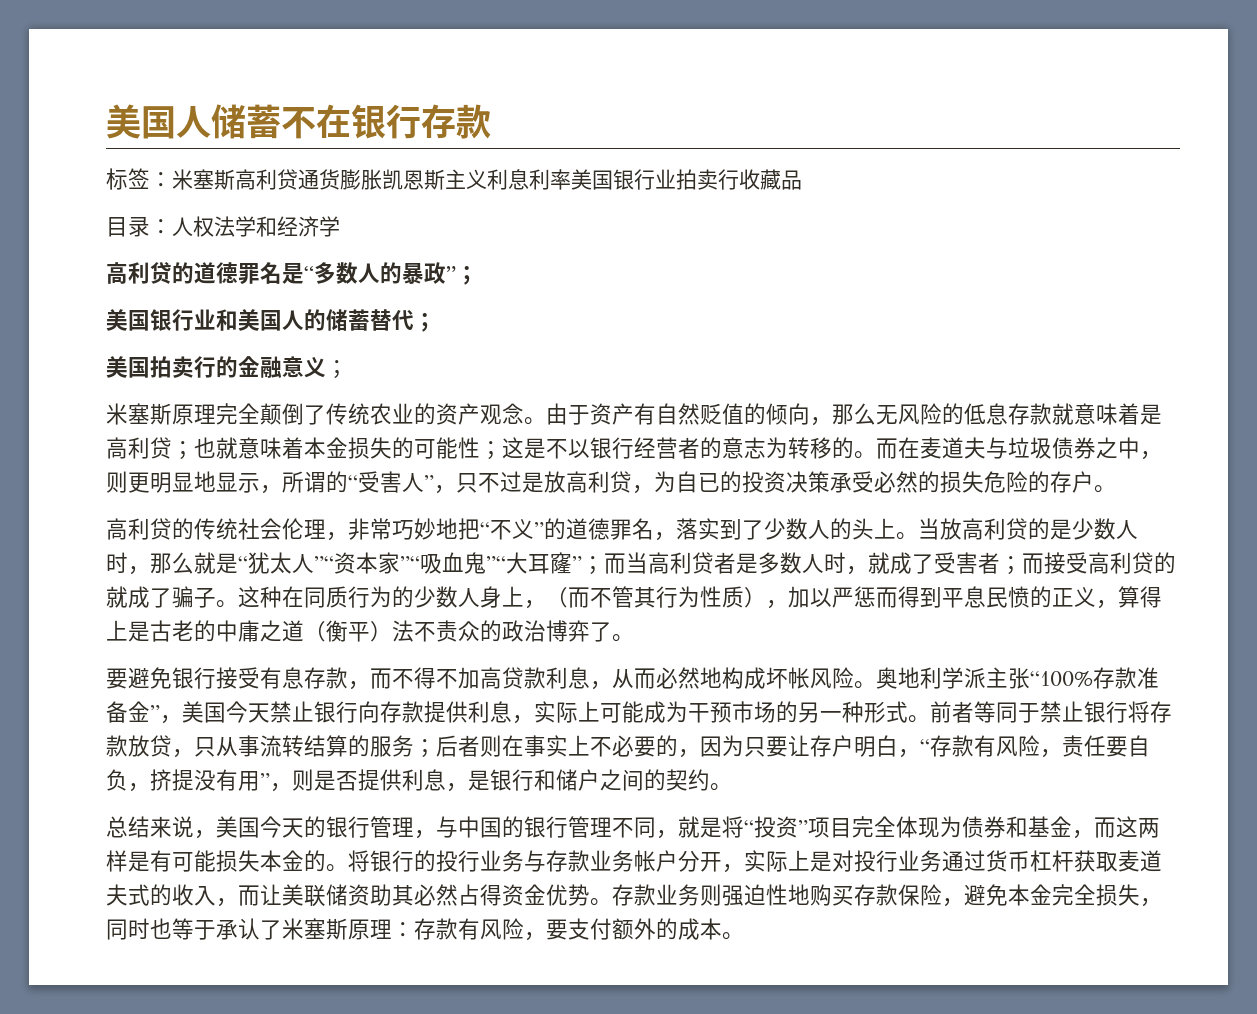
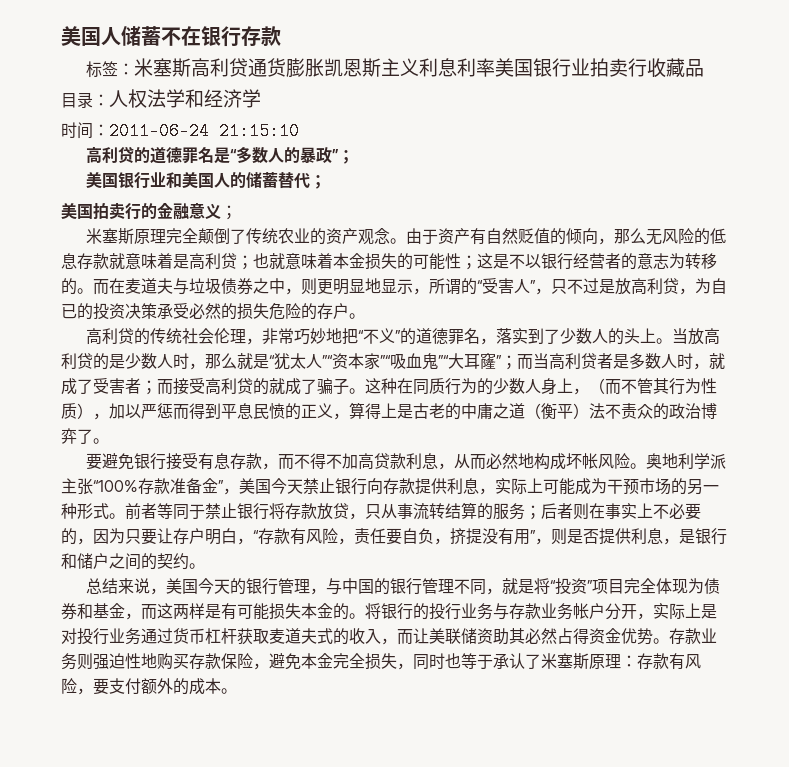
(340, 226) none -> [61,122,299,140] // 时间：2011-06-24 21:15:10

